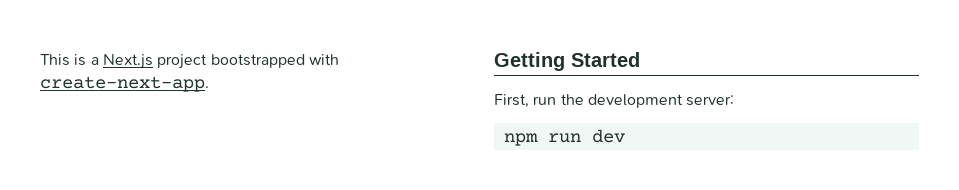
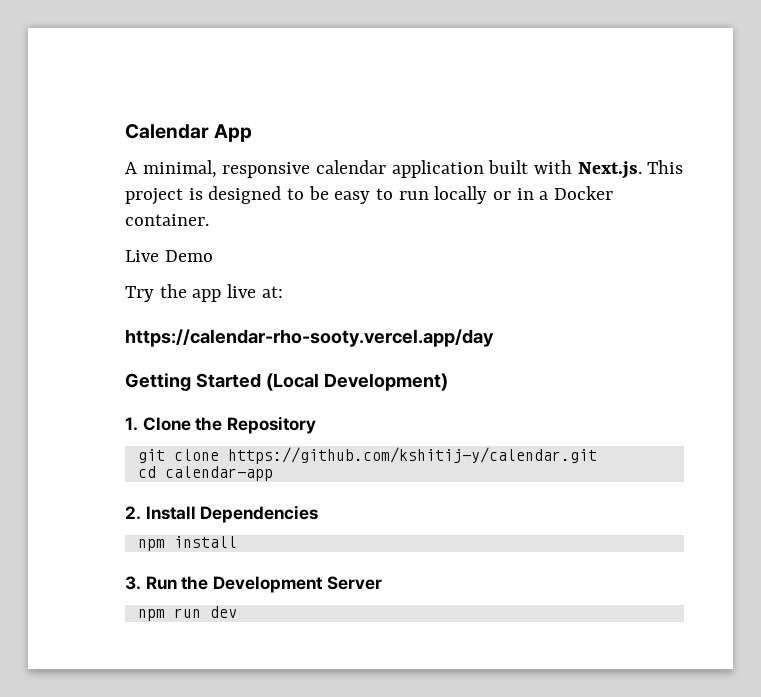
[40,54,339,69] [40,76,209,92] [494,52,640,71] [494,94,735,108] This is a Next.js project bootstrapped with create-next-app. // Getting Started // First, run the development server: -> [125,124,253,142] [125,160,684,179] [125,186,614,205] [125,214,209,226] [125,250,213,262] [125,284,283,302] [125,329,494,347] [125,373,448,391] [125,416,317,434] [137,447,597,464] [137,466,273,481] [125,505,319,523] [137,536,237,551] [125,576,382,593] Calendar App // A minimal, responsive calendar application built with Next.js. This project is designed to be easy to run locally or in a Docker container. // Live Demo // Try the app live at: // https://calendar-rho-sooty.vercel.app/day // Getting Started (Local Development) // 1. Clone the Repository // git clone https://github.com/kshitij-y/calendar.git // cd calendar-app // 2. Install Dependencies // npm install // 3. Run the Development Server

